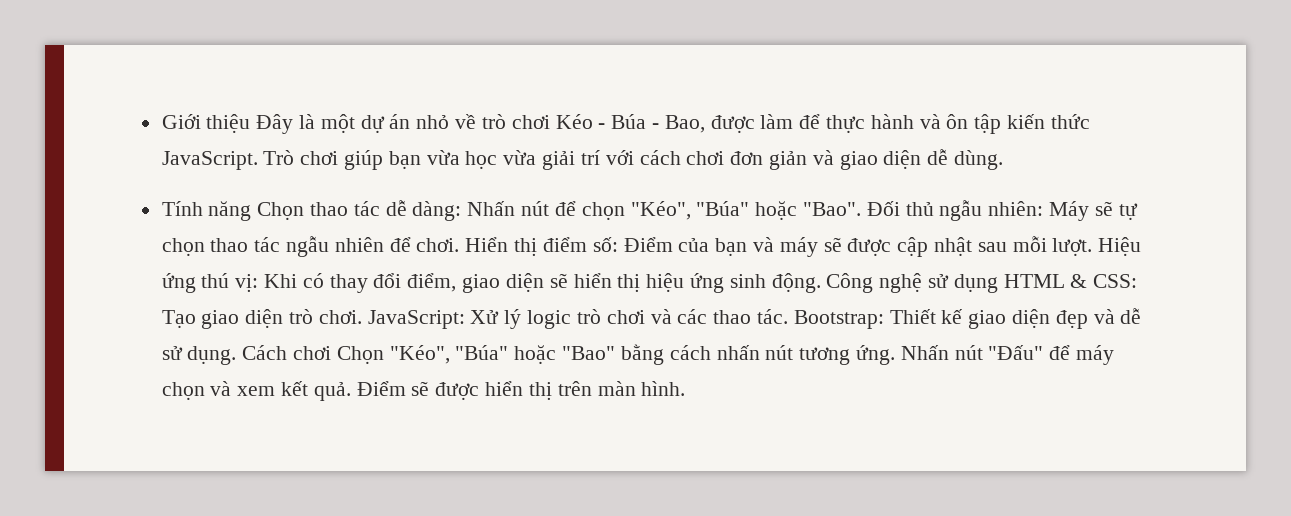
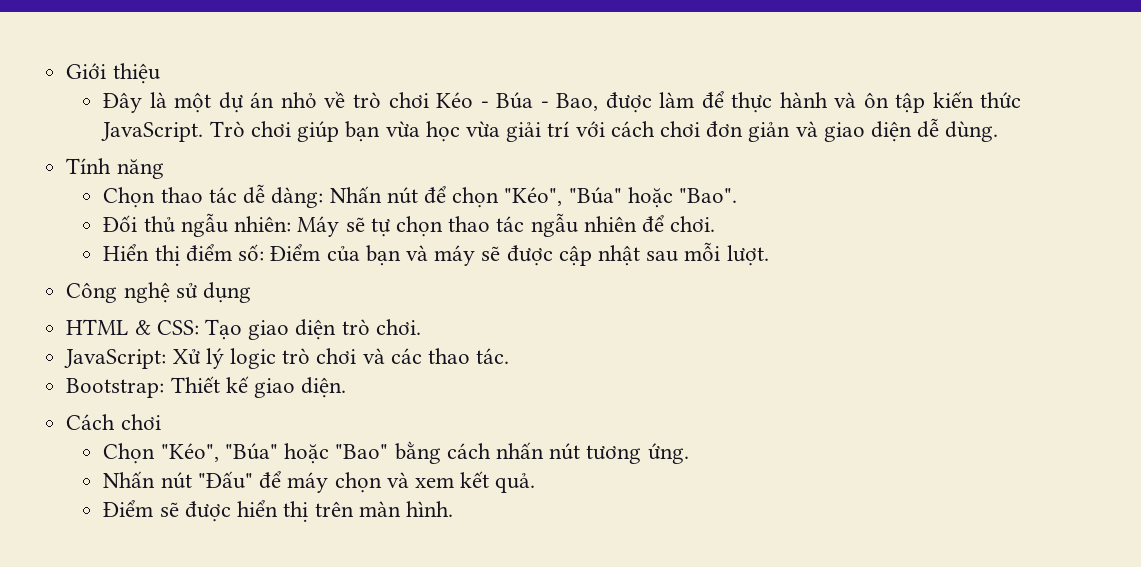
(251, 123) none -> (160, 73) //
(252, 211) none -> (164, 169) //
(861, 209) none -> (738, 195) //
(460, 245) none -> (716, 224) //
[1098,237,1142,256] [161,273,821,293] Hiệu ứng thú vị: Khi có thay đổi điểm, giao diện sẽ hiển thị hiệu ứng sinh động. -> (769, 255) //
(998, 283) none -> (251, 292) //
(362, 317) none -> (421, 327) //
(788, 316) none -> (510, 356) //
[1011,308,1142,329] [161,346,237,365] diện đẹp và dễ sử dụng. -> [301,377,347,398] diện. //
(332, 353) none -> (161, 422) //
(895, 355) none -> (689, 453) //
(351, 391) none -> (536, 483) //

